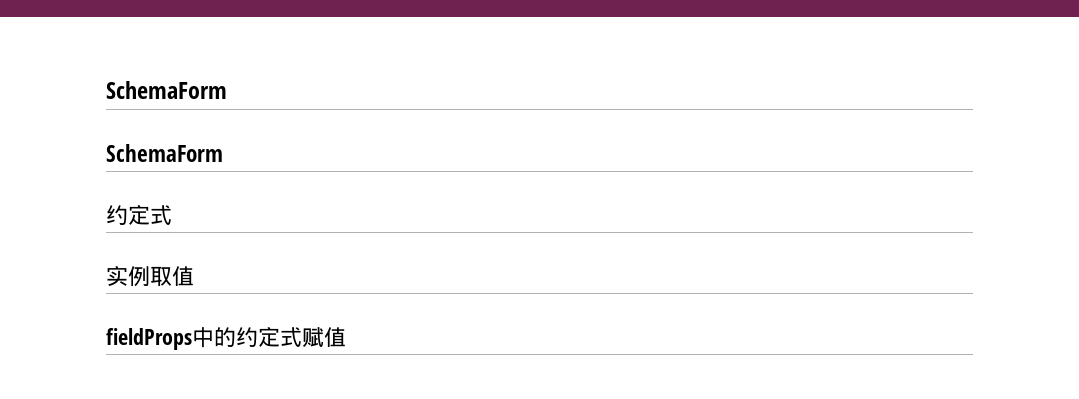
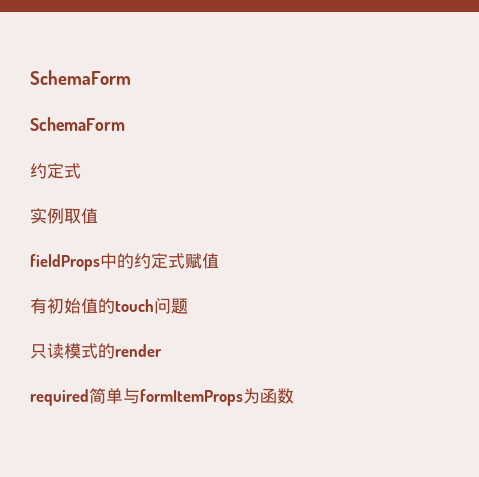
(346, 337) none -> [30,298,188,314] [30,343,162,359] [30,388,294,406] // 有初始值的touch问题 // 只读模式的render // required简单与formItemProps为函数

